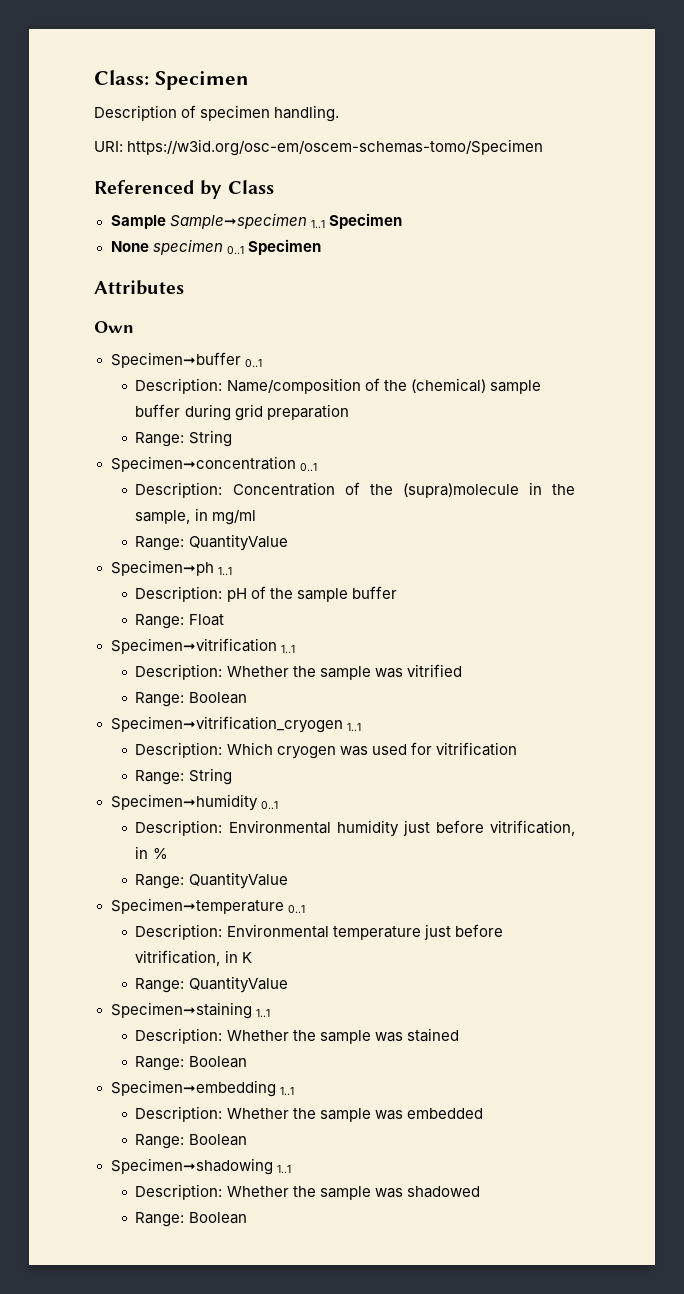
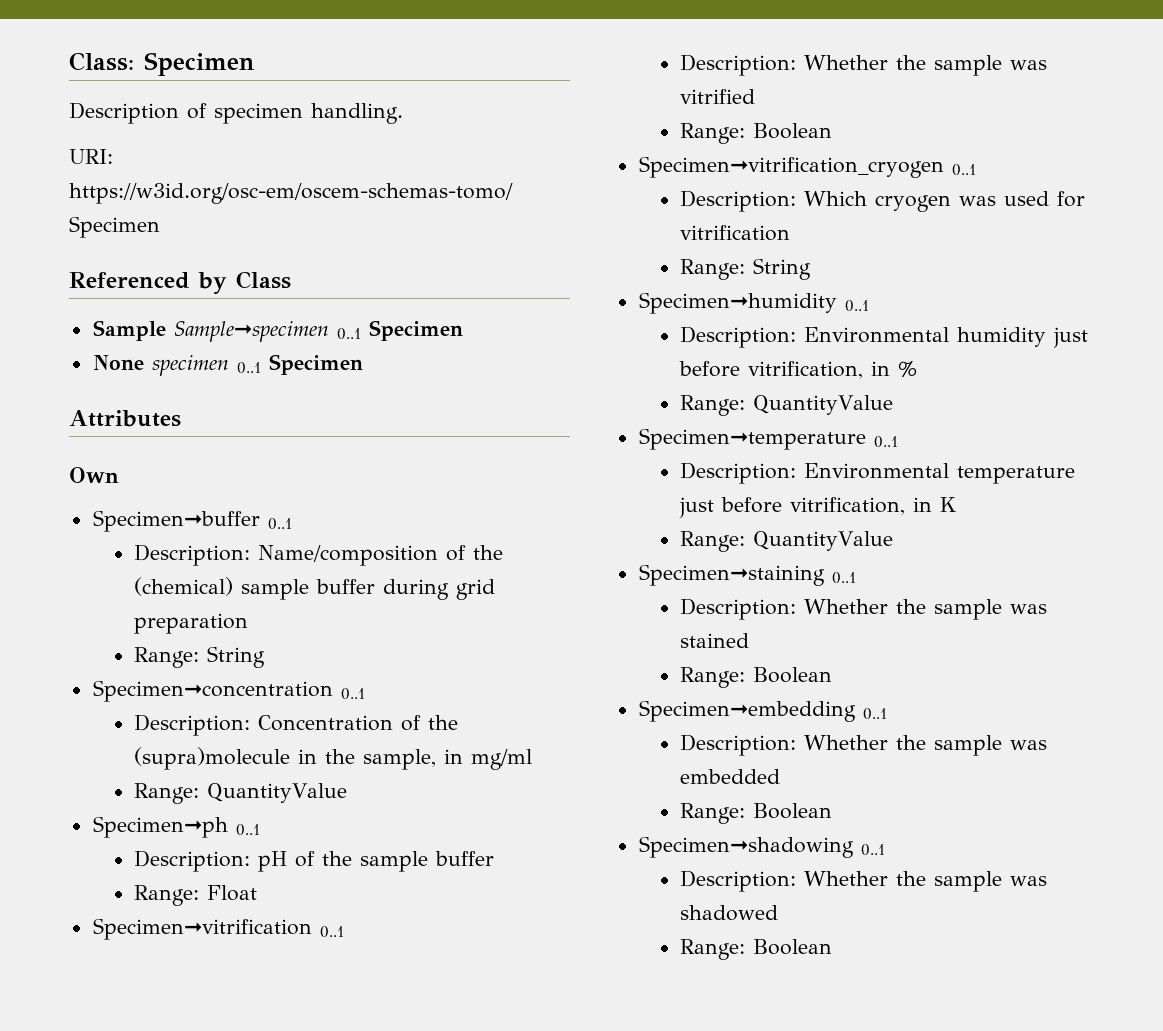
[310,220,325,228] 1..1 -> [336,328,361,340] 0..1
[217,567,232,575] 1..1 -> [235,824,260,836] 0..1
[280,645,295,653] 1..1 -> [319,926,344,938] 0..1
[346,723,361,731] 1..1 -> [951,164,976,176] 0..1
[255,1009,270,1017] 1..1 -> [831,572,856,584] 0..1
[279,1087,294,1095] 1..1 -> [862,708,887,720] 0..1
[276,1165,291,1173] 1..1 -> [860,844,885,856] 0..1

